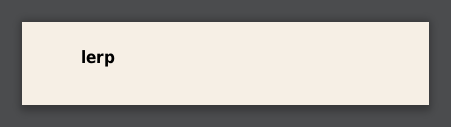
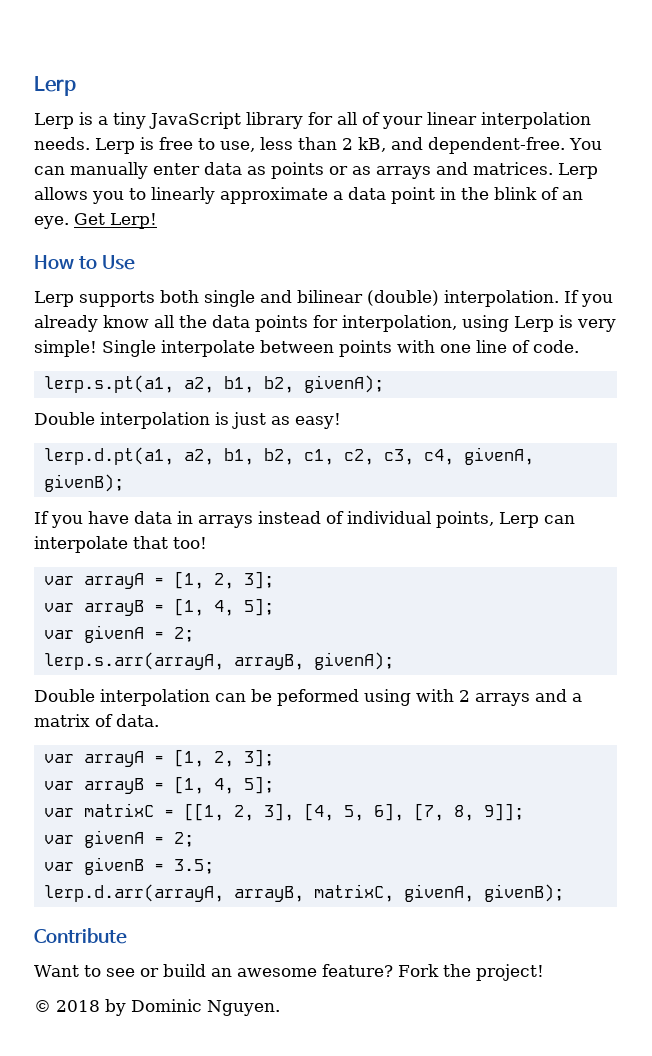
[81,50,115,67] lerp -> [34,76,76,96] [34,112,591,129] [34,137,602,154] [34,162,598,179] [34,187,583,204] [34,213,157,229] [34,255,135,270] [34,290,613,307] [34,315,616,332] [34,340,579,357] [43,375,384,393] [34,412,341,429] [43,447,534,465] [43,474,124,492] [34,511,575,528] [34,536,207,553] [43,571,274,589] [43,598,274,616] [43,625,194,643] [43,652,394,670] [34,689,582,706] [34,714,159,727] [43,749,274,767] [43,776,274,794] [43,803,524,821] [43,830,194,848] [43,857,214,875] [43,884,564,902] [34,928,127,944] [34,964,544,981] [34,999,280,1016] Lerp // Lerp is a tiny JavaScript library for all of your linear interpolation needs. Lerp is free to use, less than 2 kB, and dependent-free. You can manually enter data as points or as arrays and matrices. Lerp allows you to linearly approximate a data point in the blink of an eye. Get Lerp! // How to Use // Lerp supports both single and bilinear (double) interpolation. If you already know all the data points for interpolation, using Lerp is very simple! Single interpolate between points with one line of code. // lerp.s.pt(a1, a2, b1, b2, givenA); // Double interpolation is just as easy! // lerp.d.pt(a1, a2, b1, b2, c1, c2, c3, c4, givenA, givenB); // If you have data in arrays instead of individual points, Lerp can interpolate that too! // var arrayA = [1, 2, 3]; // var arrayB = [1, 4, 5]; // var givenA = 2; // lerp.s.arr(arrayA, arrayB, givenA); // Double interpolation can be peformed using with 2 arrays and a matrix of data. // var arrayA = [1, 2, 3]; // var arrayB = [1, 4, 5]; // var matrixC = [[1, 2, 3], [4, 5, 6], [7, 8, 9]]; // var givenA = 2; // var givenB = 3.5; // lerp.d.arr(arrayA, arrayB, matrixC, givenA, givenB); // Contribute // Want to see or build an awesome feature? Fork the project! // © 2018 by Dominic Nguyen.

